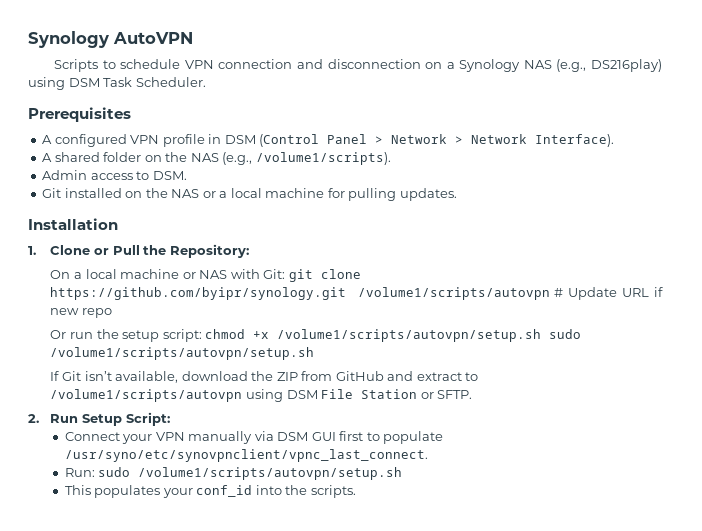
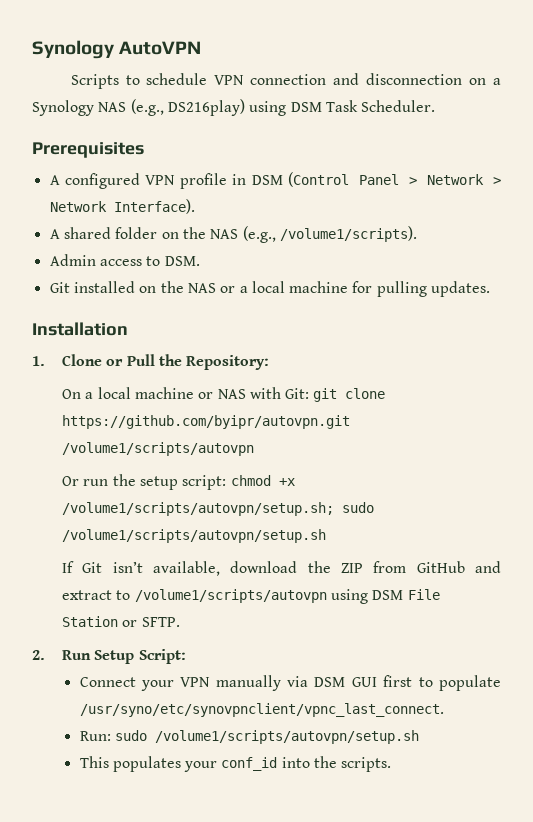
[50,287,663,300] [50,308,112,318] https://github.com/byipr/synology.git /volume1/scripts/autovpn # Update URL if new repo -> [61,415,350,429] [61,442,254,456] https://github.com/byipr/autovpn.git /volume1/scripts/autovpn
[277,329,542,342] /volume1/scripts/autovpn/setup.sh -> [61,502,334,516] /volume1/scripts/autovpn/setup.sh;

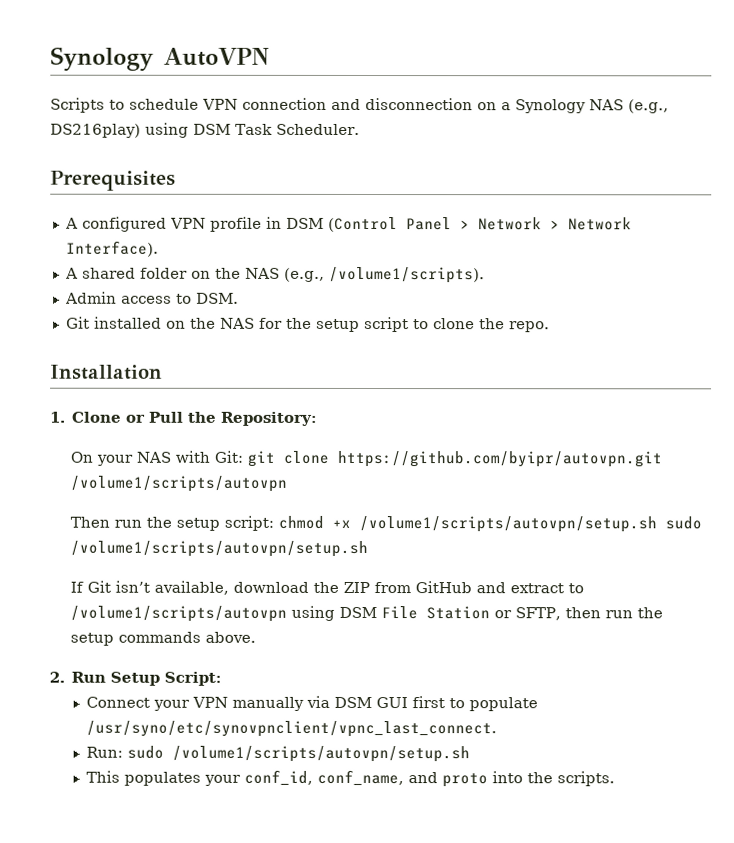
[220,281,491,297] or a local machine for pulling updates. -> [258,316,550,333] for the setup script to clone the repo.
[85,387,214,399] a local machine or -> [96,454,134,466] your
[61,476,79,486] Or -> [70,516,111,528] Then
[61,502,334,516] /volume1/scripts/autovpn/setup.sh; -> [359,515,658,533] /volume1/scripts/autovpn/setup.sh
[141,617,180,627] SFTP. -> [515,607,664,621] [70,631,257,646] SFTP, then run the setup commands above.
[221,757,278,771] conf_id -> [244,769,489,788] conf_id, conf_name, and proto

